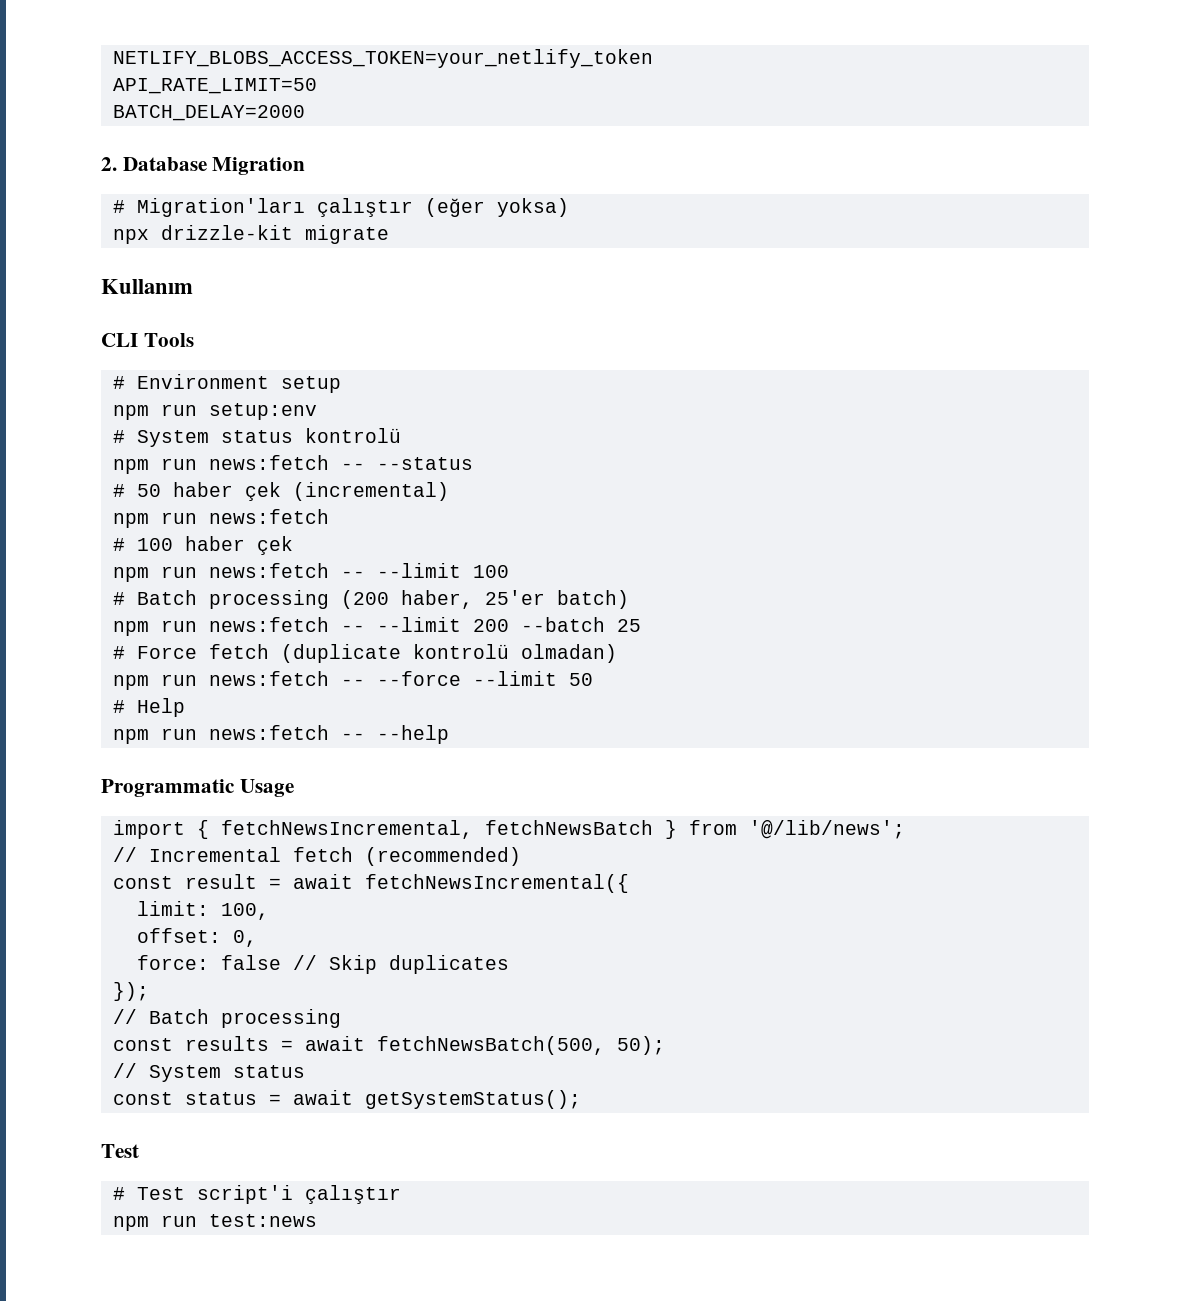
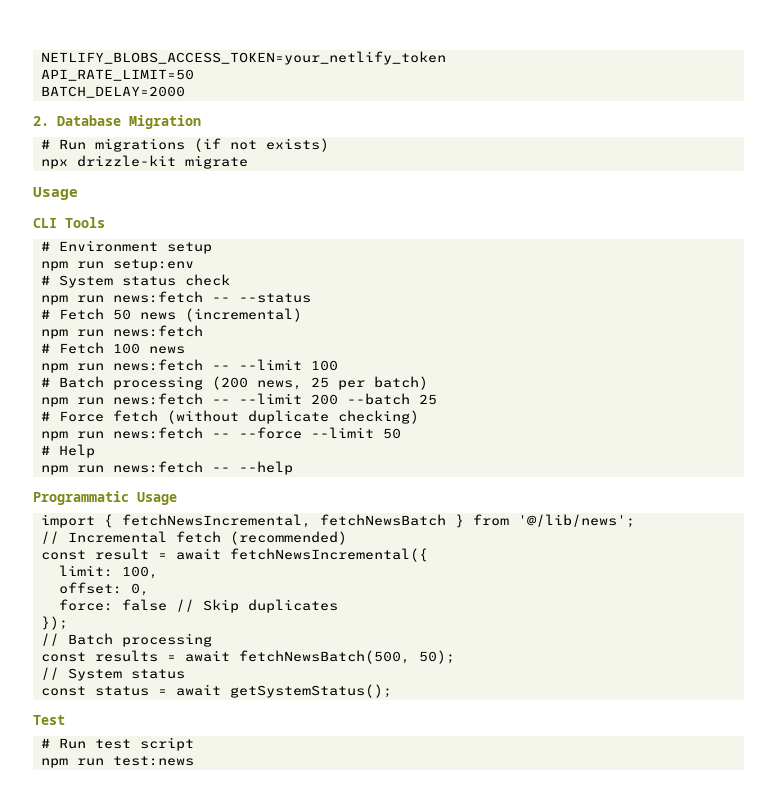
[136,198,569,217] Migration'ları çalıştır (eğer yoksa) -> [58,138,329,152] Run migrations (if not exists)
[101,279,193,294] Kullanım -> [33,187,78,200] Usage
[304,428,401,443] kontrolü -> [184,274,230,286] check
[136,482,281,501] 50 haber çek -> [58,308,176,320] Fetch 50 news
[136,536,293,555] 100 haber çek -> [58,342,185,354] Fetch 100 news
[400,590,545,609] haber, 25'er -> [256,377,365,390] news, 25 per
[280,644,617,663] (duplicate kontrolü olmadan) -> [166,410,419,424] (without duplicate checking)
[136,1185,401,1204] Test script'i çalıştır -> [58,737,194,751] Run test script

